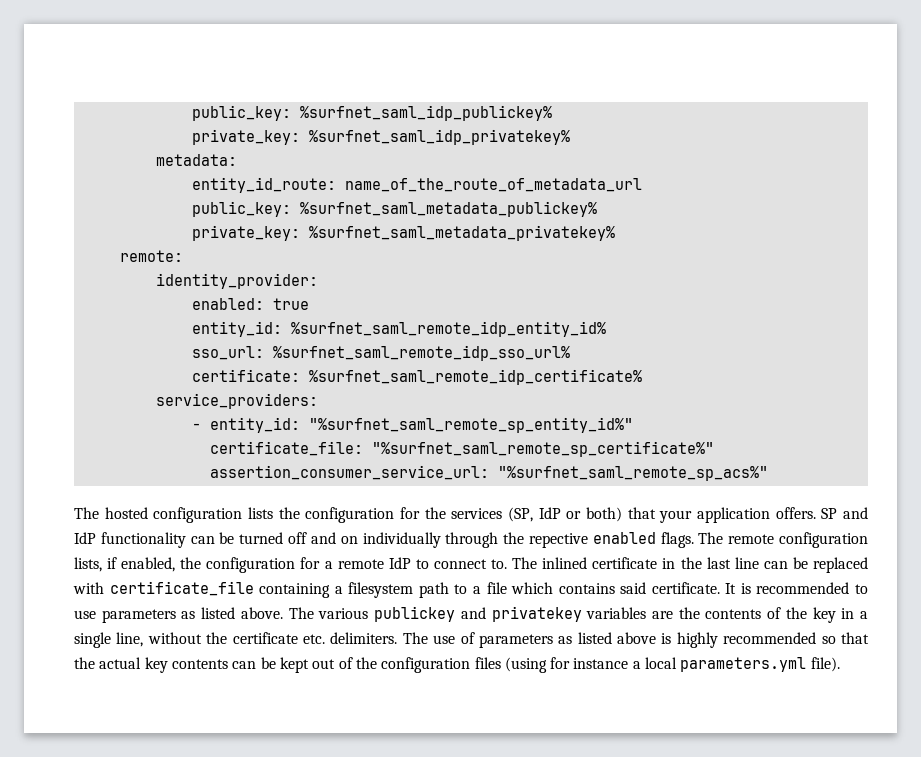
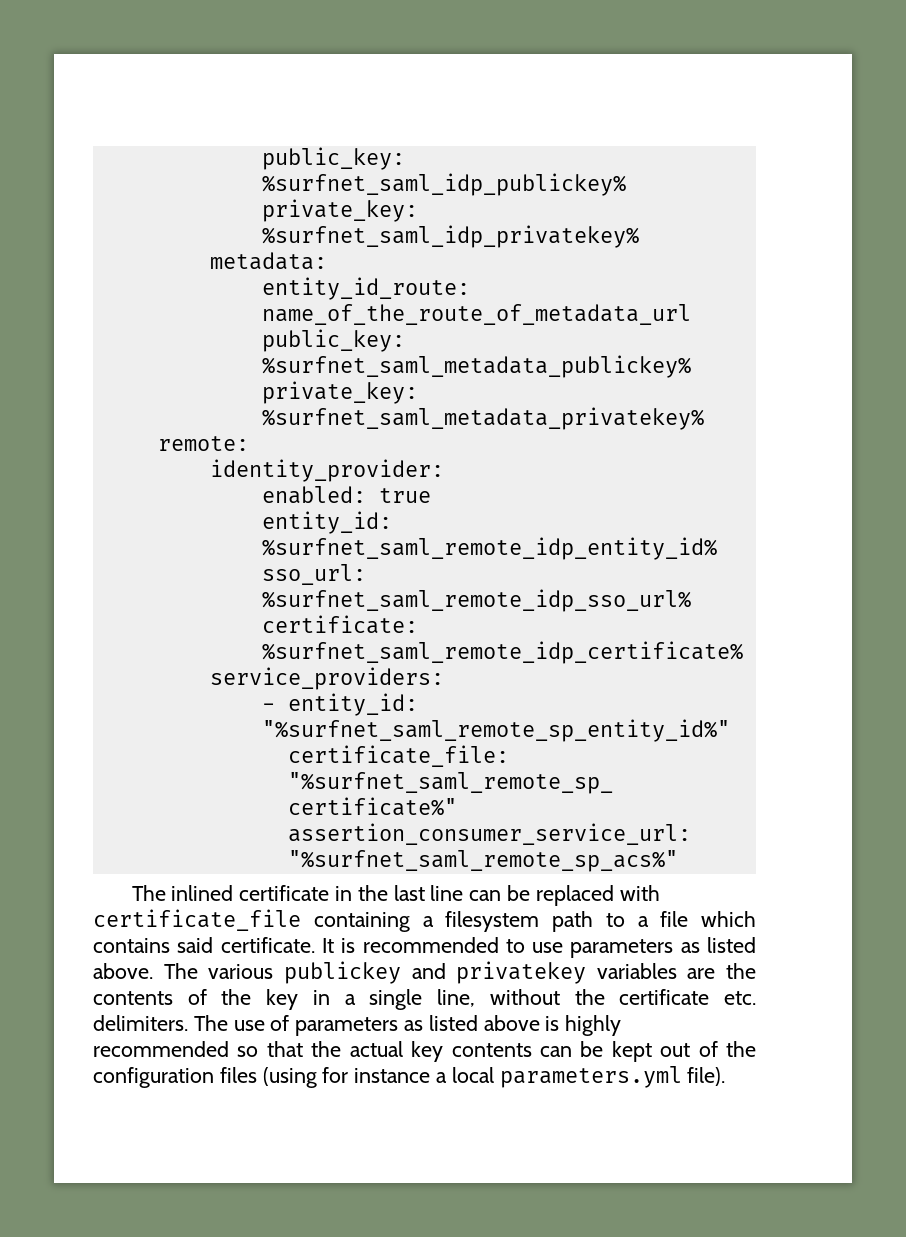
[104,507,868,523] [74,532,868,548] [74,557,538,573] hosted configuration lists the configuration for the services (SP, IdP or both) that your application offers. SP and IdP functionality can be turned off and on individually through the repective enabled flags. The remote configuration lists, if enabled, the configuration for a remote IdP to connect to. The -> (166, 893) none

